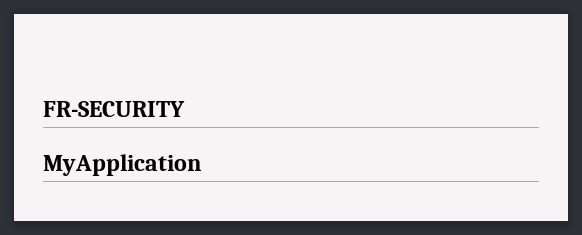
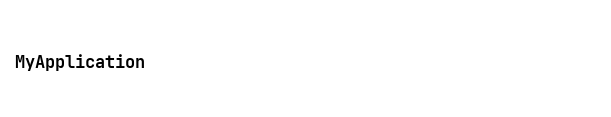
[43,101,185,117] FR-SECURITY // -> (15, 62) none

